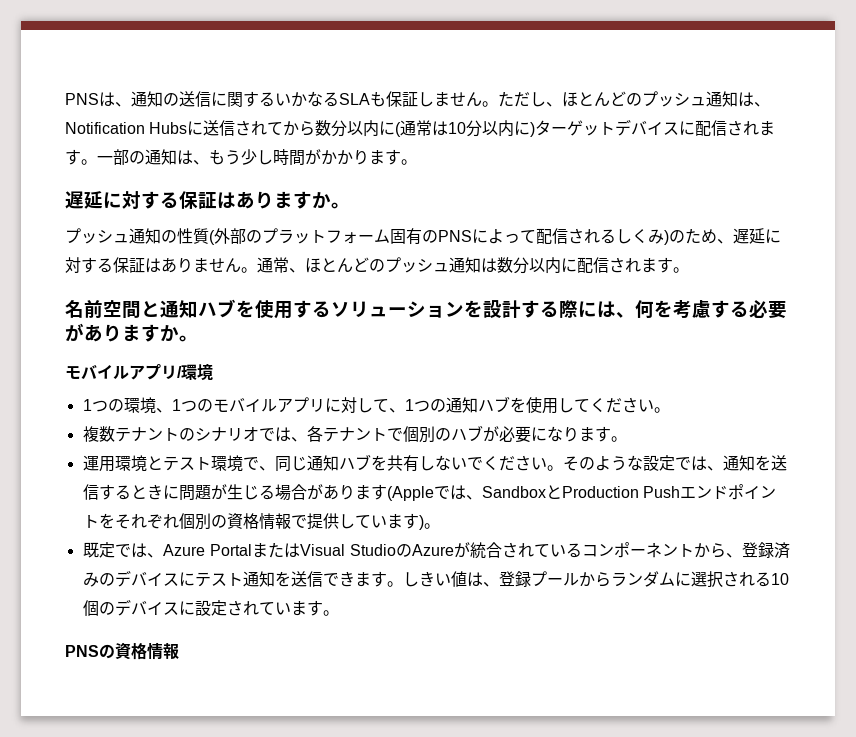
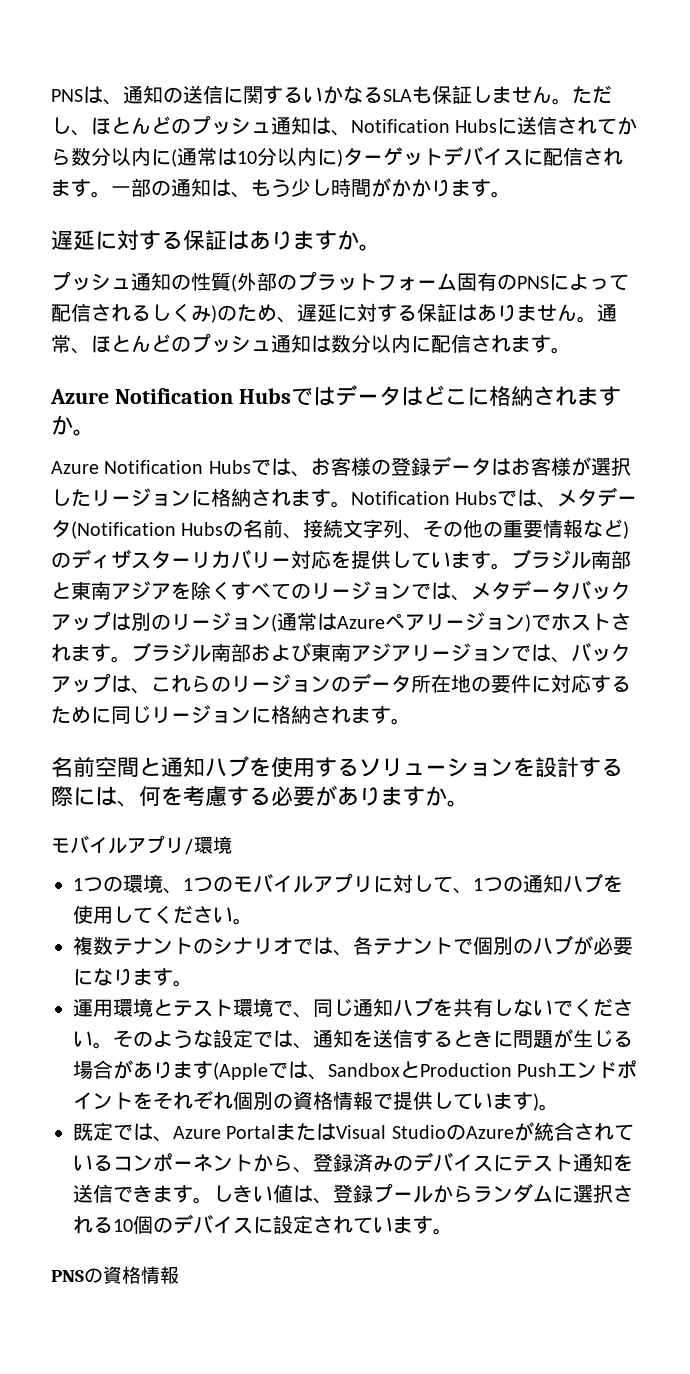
(689, 270) none -> [50,385,621,406] [51,415,95,436] [51,456,631,477] [51,487,638,508] [51,519,630,539] [51,549,631,570] [51,580,631,601] [51,611,631,632] [51,642,631,663] [51,673,631,694] [51,705,411,725] // Azure Notification Hubsではデータはどこに格納されますか。 // Azure Notification Hubsでは、お客様の登録データはお客様が選択したリージョンに格納されます。Notification Hubsでは、メタデータ(Notification Hubsの名前、接続文字列、その他の重要情報など)のディザスターリカバリー対応を提供しています。ブラジル南部と東南アジアを除くすべてのリージョンでは、メタデータバックアップは別のリージョン(通常はAzureペアリージョン)でホストされます。ブラジル南部および東南アジアリージョンでは、バックアップは、これらのリージョンのデータ所在地の要件に対応するために同じリージョンに格納されます。

